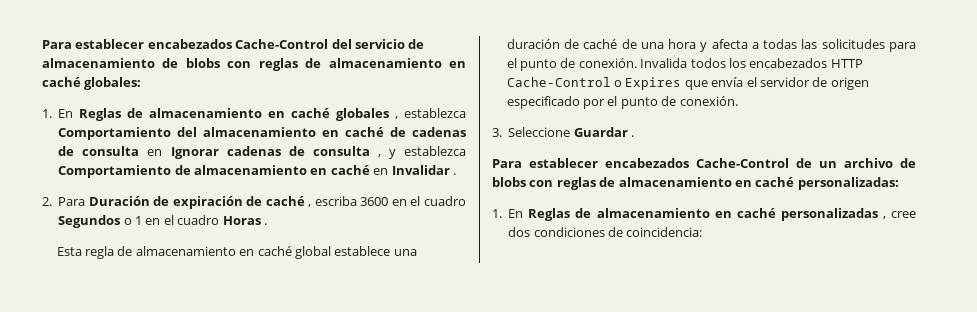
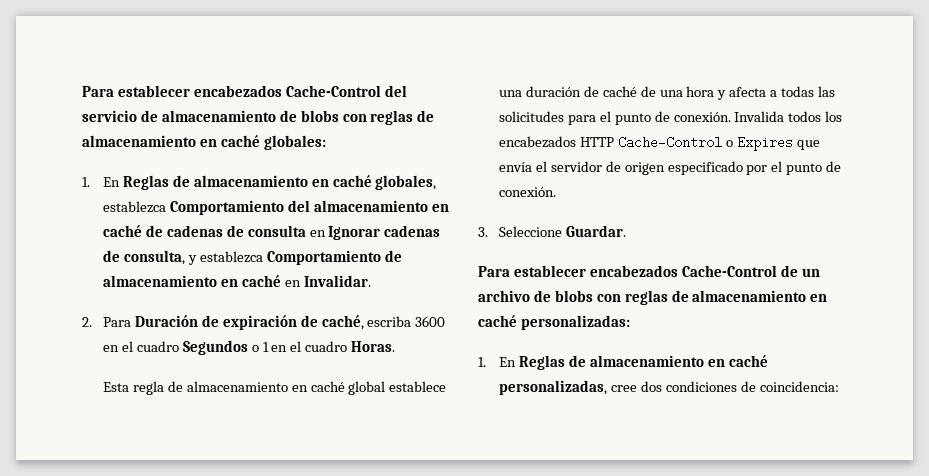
[336,108,399,121] globales , -> [375,175,437,190] globales,
[312,146,381,157] consulta , -> [123,250,185,265] consulta,
[391,165,456,175] Invalidar . -> [303,275,371,287] Invalidar.
[265,196,312,207] caché , -> [321,315,364,330] caché,
[222,216,267,225] Horas . -> [351,341,396,352] Horas.
[573,127,634,137] Guardar . -> [565,225,626,237] Guardar.
[780,208,886,221] personalizadas , -> [498,380,607,395] personalizadas,

